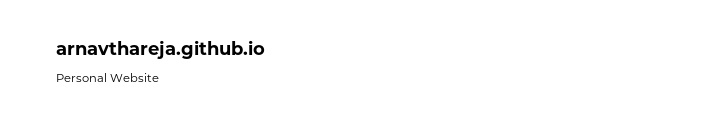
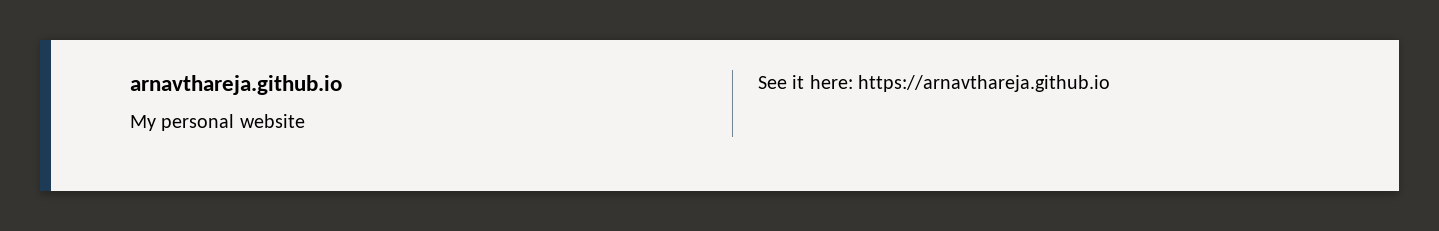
[56,73,160,82] Personal Website -> [130,114,305,131] [758,75,1111,92] My personal website // See it here: https://arnavthareja.github.io

